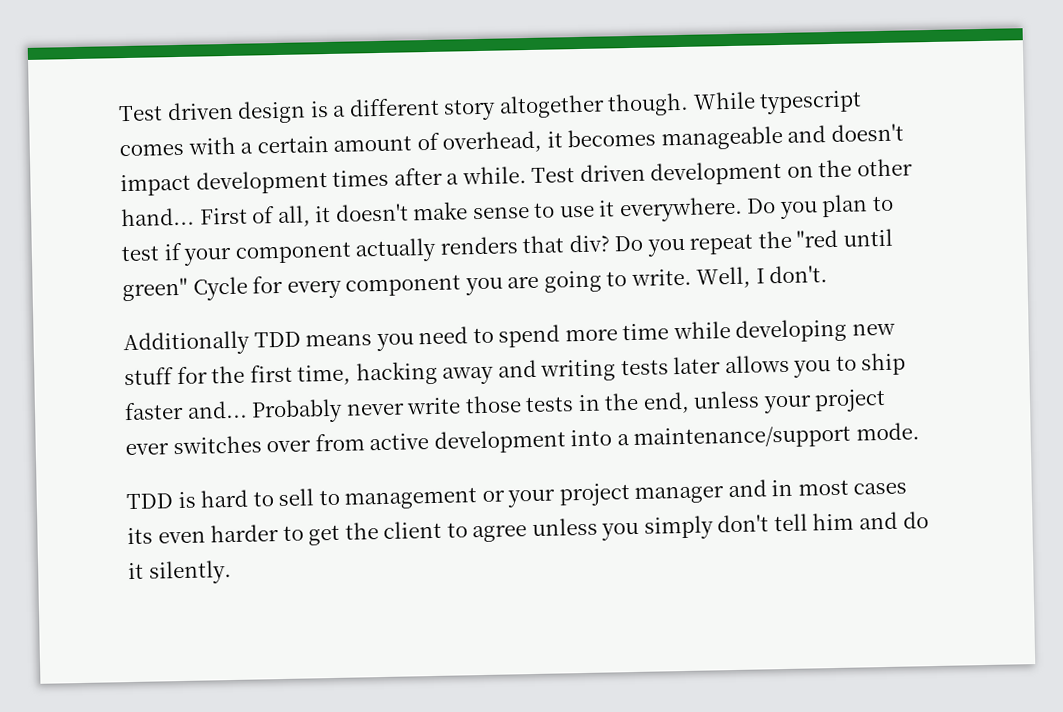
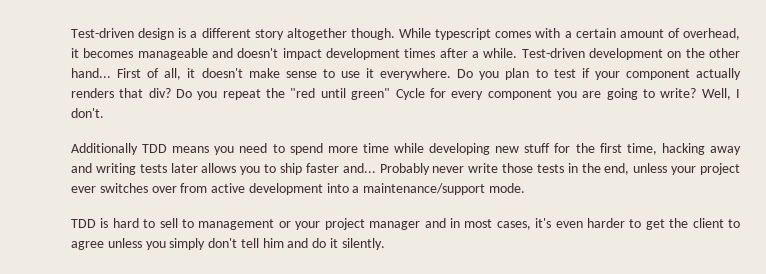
[118,101,234,122] Test driven -> [71,28,134,38] Test-driven
[531,163,646,183] Test driven -> [521,48,585,58] Test-driven
[630,268,692,287] write. -> [660,88,697,98] write?
[853,482,908,495] [127,527,153,545] cases its -> [496,218,552,230] cases, it's

